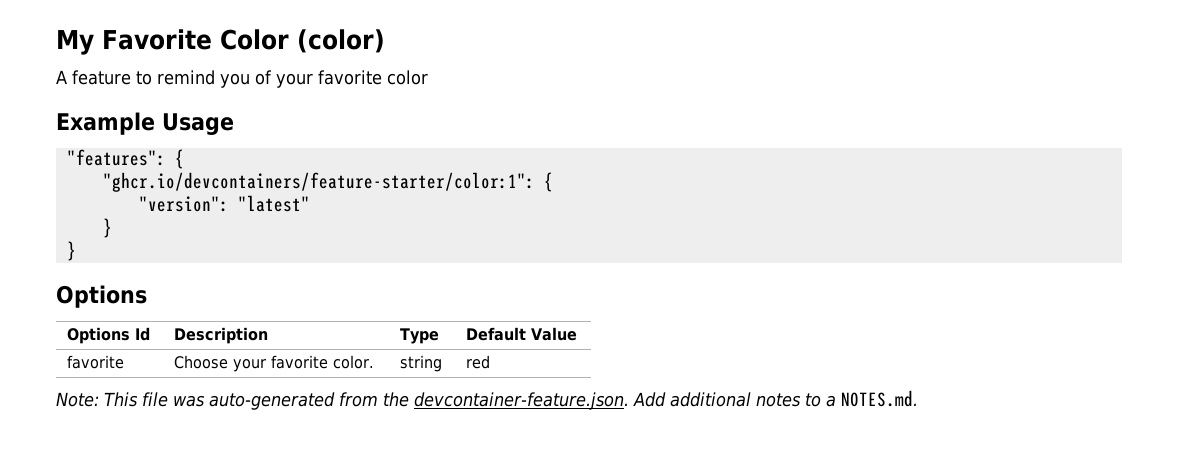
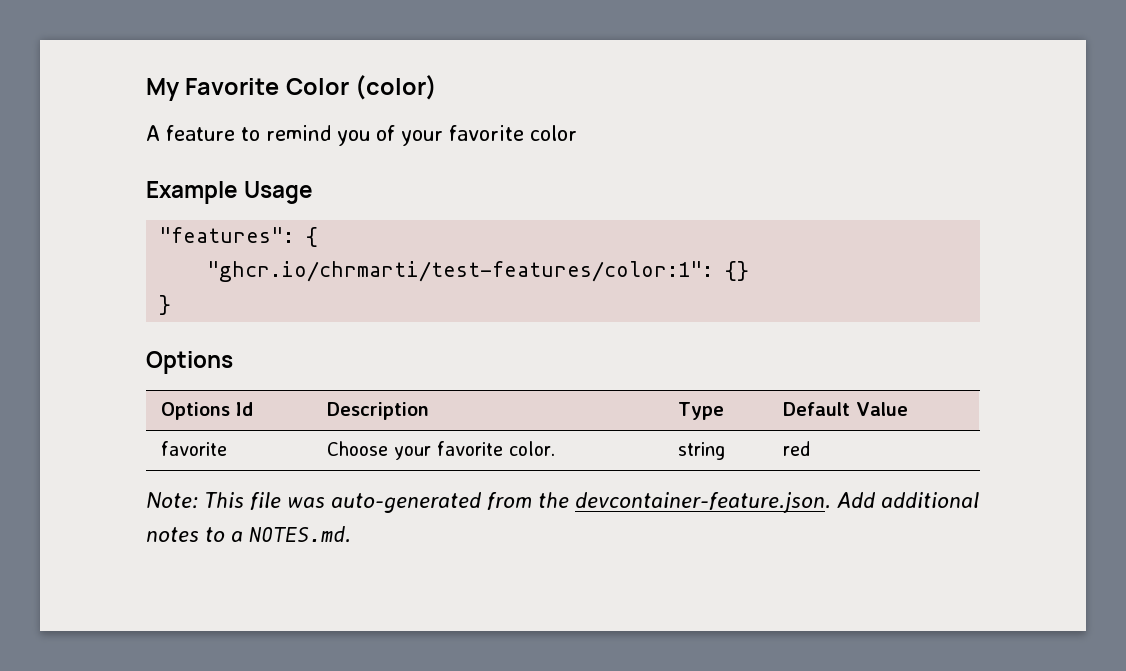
[102,172,553,192] [138,195,310,212] [102,218,112,238] "ghcr.io/devcontainers/feature-starter/color:1": { // "version": "latest" // } -> [207,261,750,282] "ghcr.io/chrmarti/test-features/color:1": {}

